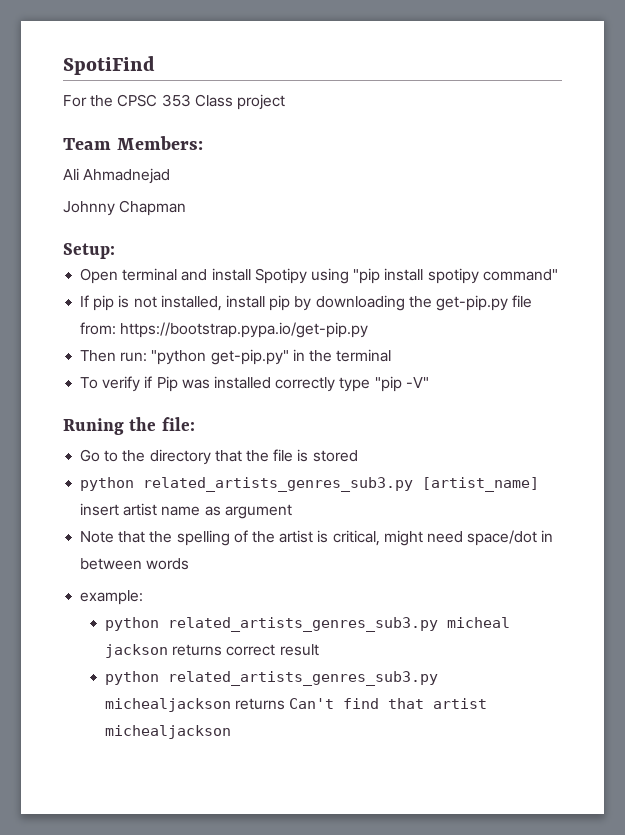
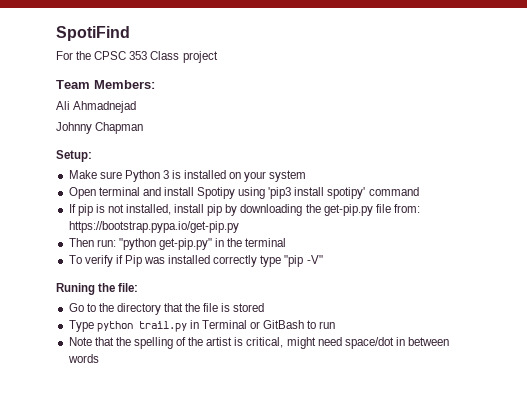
(115, 251) none -> [68,170,307,182] // Make sure Python 3 is installed on your system
[353,268,558,284] "pip install spotipy command" -> [268,187,419,199] 'pip3 install spotipy' command
[80,477,540,492] [80,503,292,519] python related_artists_genres_sub3.py [artist_name] insert artist name as argument -> [68,320,336,332] Type python trail.py in Terminal or GitBash to run
[80,590,144,605] [104,617,510,632] [104,644,319,658] [104,671,438,686] [104,698,488,712] [104,725,231,739] // example: // python related_artists_genres_sub3.py micheal jackson returns correct result // python related_artists_genres_sub3.py michealjackson returns Can't find that artist michealjackson -> (99, 358) none

